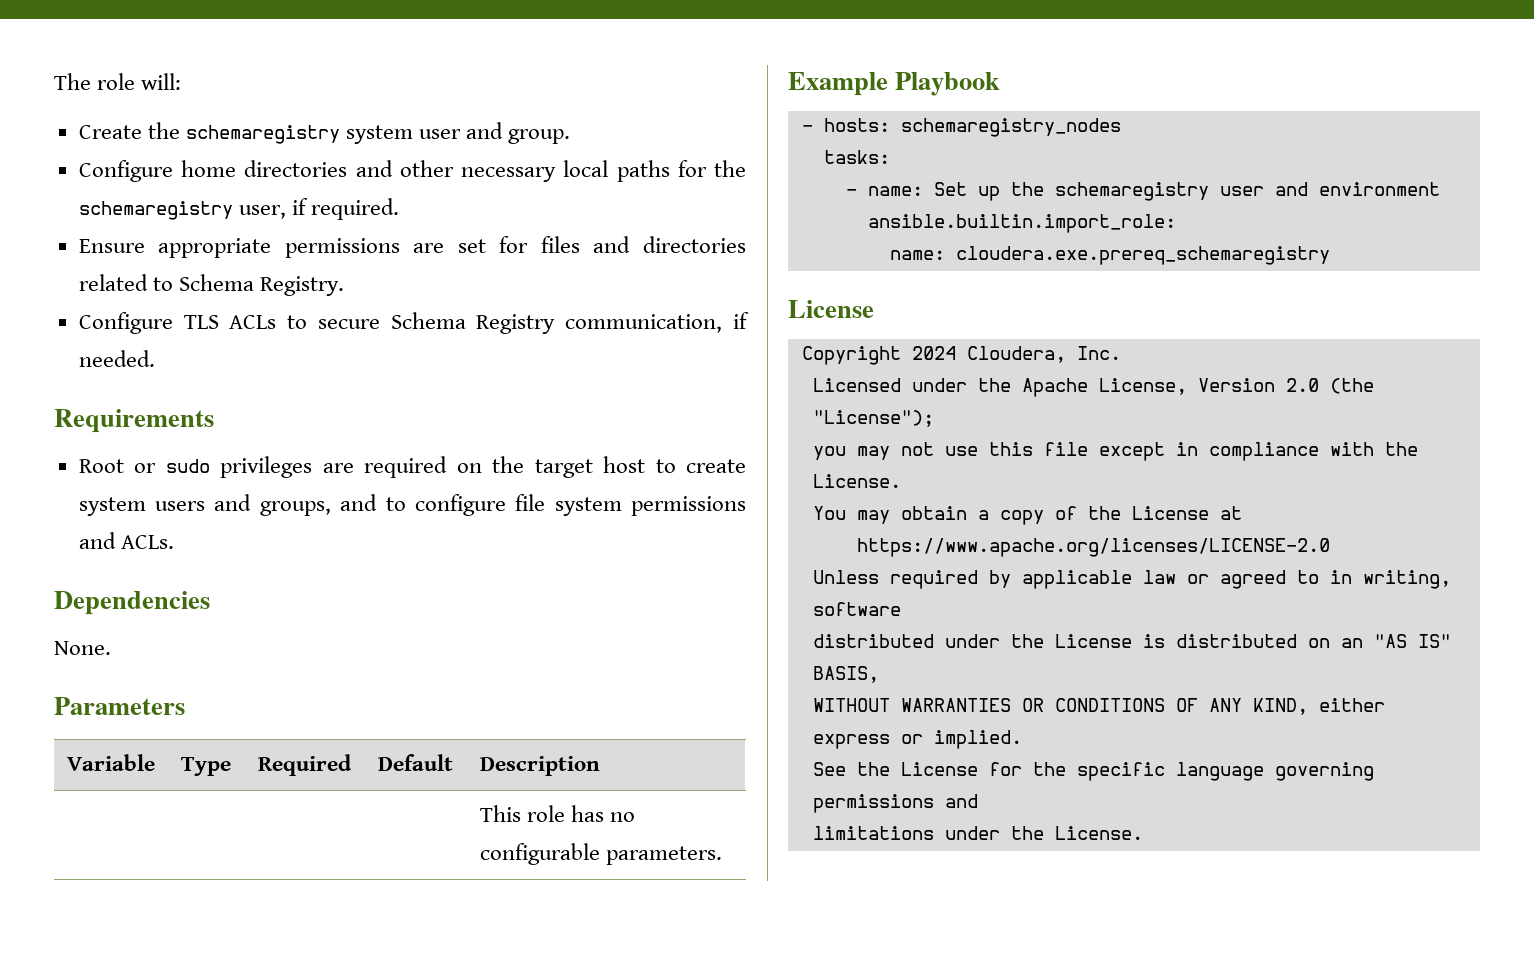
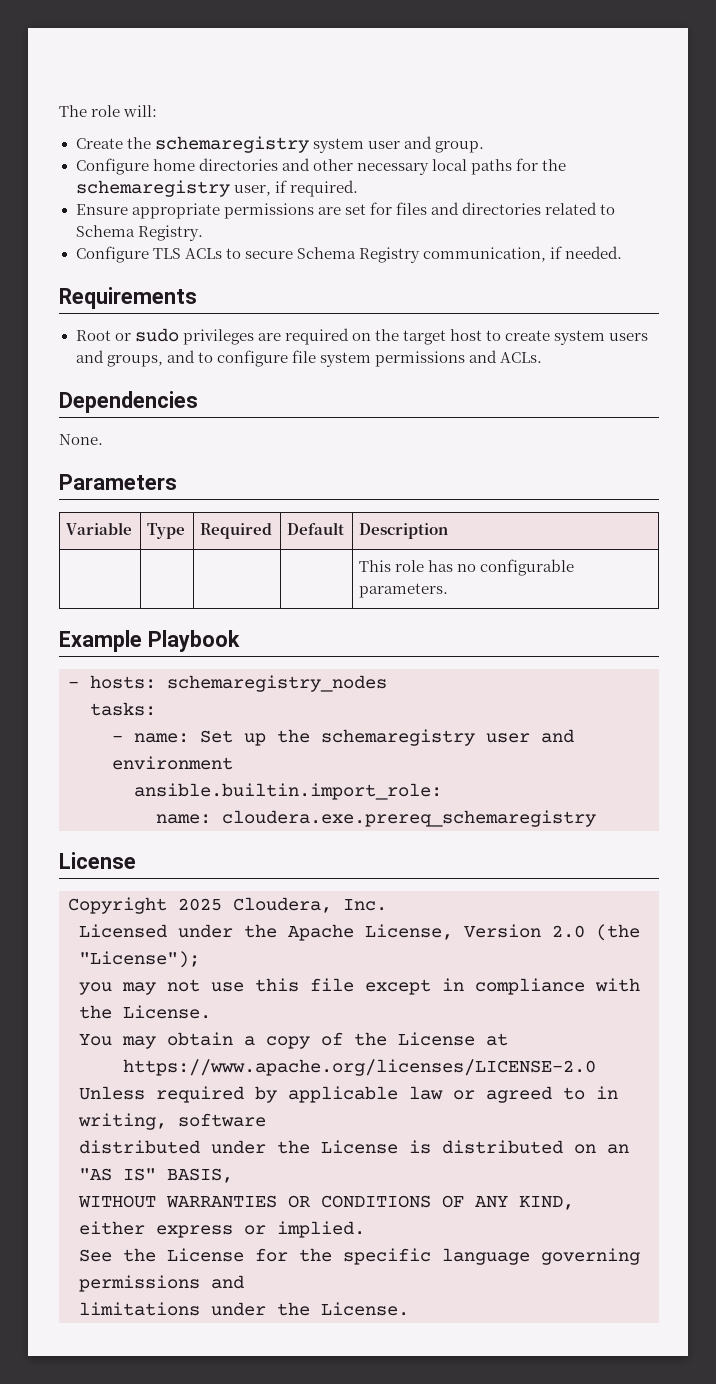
[911,346,956,360] 2024 -> [178,898,222,911] 2025

